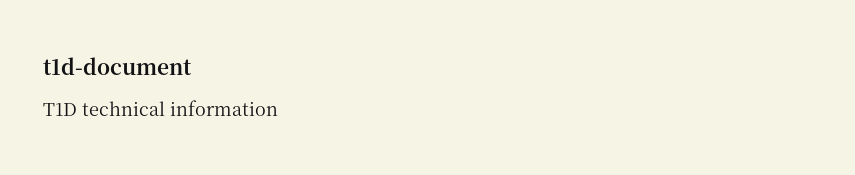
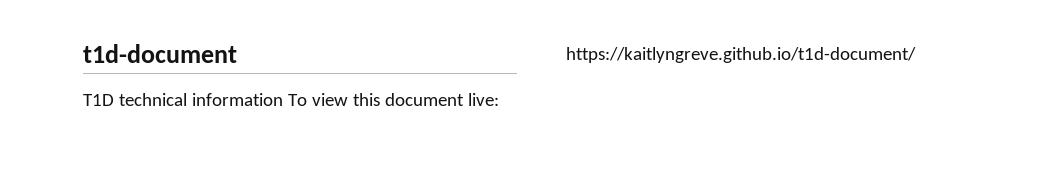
(278, 108) none -> [287,93,499,106] [566,47,916,63] To view this document live: https://kaitlyngreve.github.io/t1d-document/

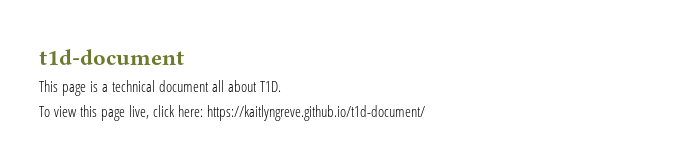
[83,93,499,106] T1D technical information To view this document live: -> [39,80,282,96] [39,105,204,121] This page is a technical document all about T1D. // To view this page live, click here:

